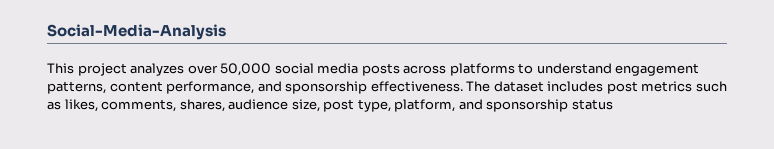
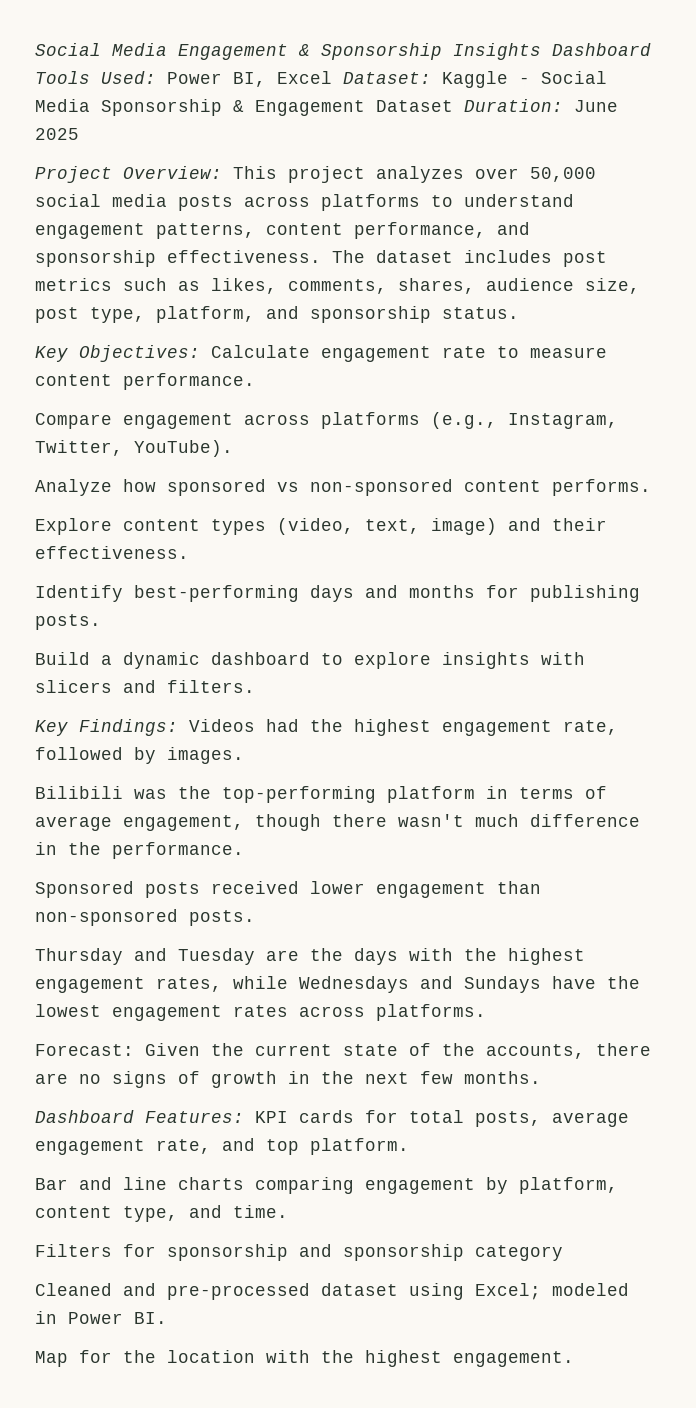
[47,24,226,40] Social-Media-Analysis // -> [35,43,651,60] [35,71,607,88] [35,99,618,116] [35,128,79,140] [35,166,222,183] Social Media Engagement & Sponsorship Insights Dashboard Tools Used: Power BI, Excel Dataset: Kaggle - Social Media Sponsorship & Engagement Dataset Duration: June 2025 // Project Overview:
[571,99,613,110] status -> [442,307,519,319] [35,345,607,362] [35,373,255,390] [35,412,618,429] [35,440,233,457] [35,479,651,496] [35,518,607,535] [35,546,189,559] [35,585,640,602] [35,614,101,630] [35,652,585,669] [35,680,255,693] [35,719,618,736] [35,747,244,764] [35,786,607,803] [35,814,640,831] [35,842,244,859] [35,881,541,898] [35,909,255,926] [35,948,585,965] [35,976,640,993] [35,1004,486,1021] [35,1043,651,1059] [35,1071,541,1088] [35,1110,629,1127] [35,1138,409,1155] [35,1177,618,1194] [35,1205,288,1222] [35,1244,563,1261] [35,1283,629,1300] [35,1311,167,1324] [35,1350,574,1367] status. // Key Objectives: Calculate engagement rate to measure content performance. // Compare engagement across platforms (e.g., Instagram, Twitter, YouTube). // Analyze how sponsored vs non-sponsored content performs. // Explore content types (video, text, image) and their effectiveness. // Identify best-performing days and months for publishing posts. // Build a dynamic dashboard to explore insights with slicers and filters. // Key Findings: Videos had the highest engagement rate, followed by images. // Bilibili was the top-performing platform in terms of average engagement, though there wasn't much difference in the performance. // Sponsored posts received lower engagement than non-sponsored posts. // Thursday and Tuesday are the days with the highest engagement rates, while Wednesdays and Sundays have the lowest engagement rates across platforms. // Forecast: Given the current state of the accounts, there are no signs of growth in the next few months. // Dashboard Features: KPI cards for total posts, average engagement rate, and top platform. // Bar and line charts comparing engagement by platform, content type, and time. // Filters for sponsorship and sponsorship category // Cleaned and pre-processed dataset using Excel; modeled in Power BI. // Map for the location with the highest engagement.

